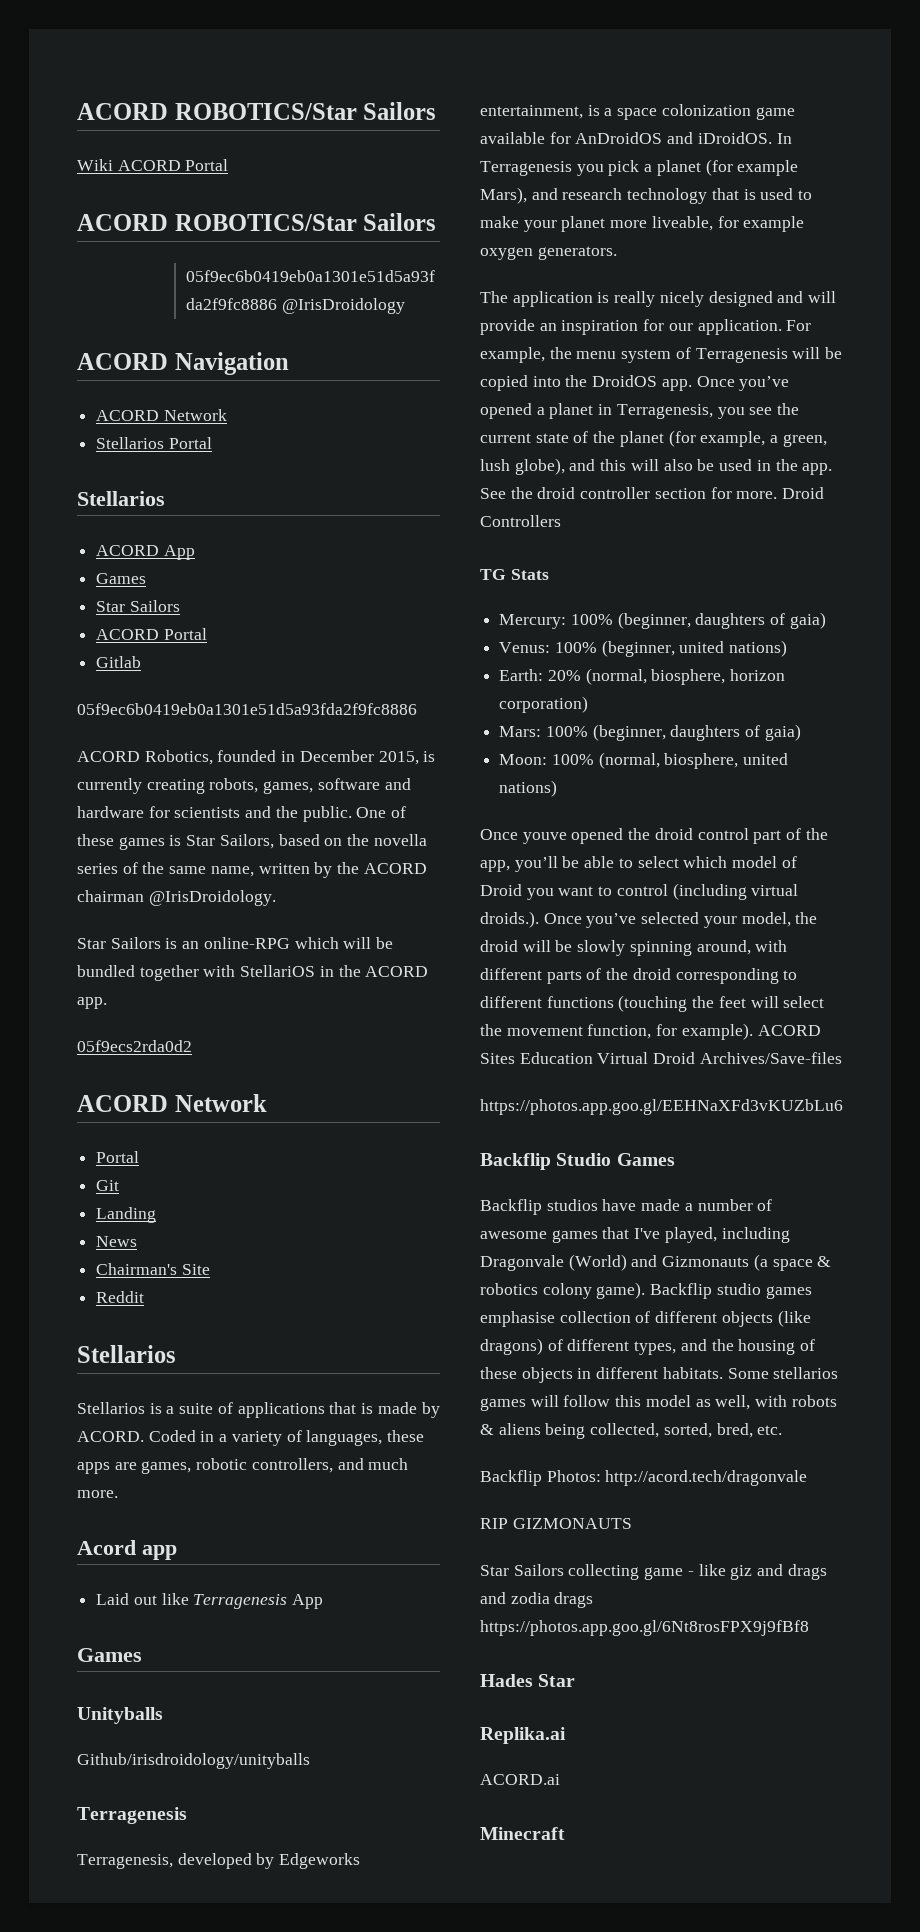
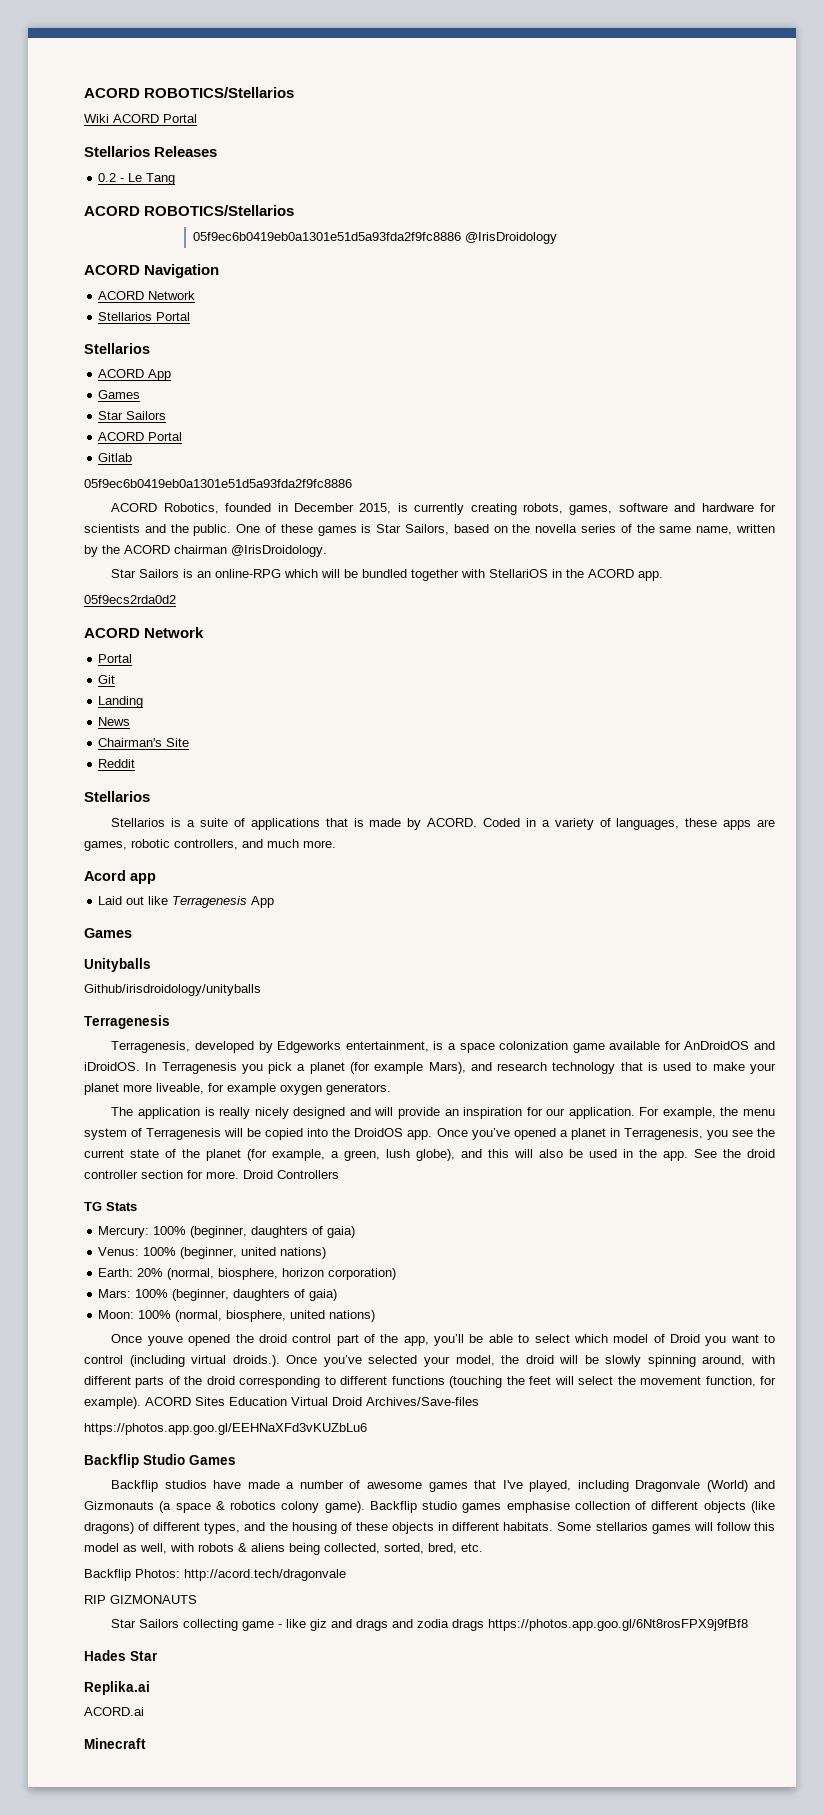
[77,102,437,120] ACORD ROBOTICS/Star Sailors -> [84,87,295,98] ACORD ROBOTICS/Stellarios
[77,213,437,231] // ACORD ROBOTICS/Star Sailors -> [84,146,218,157] [98,173,176,185] [84,205,295,216] // Stellarios Releases // 0.2 - Le Tang // ACORD ROBOTICS/Stellarios

